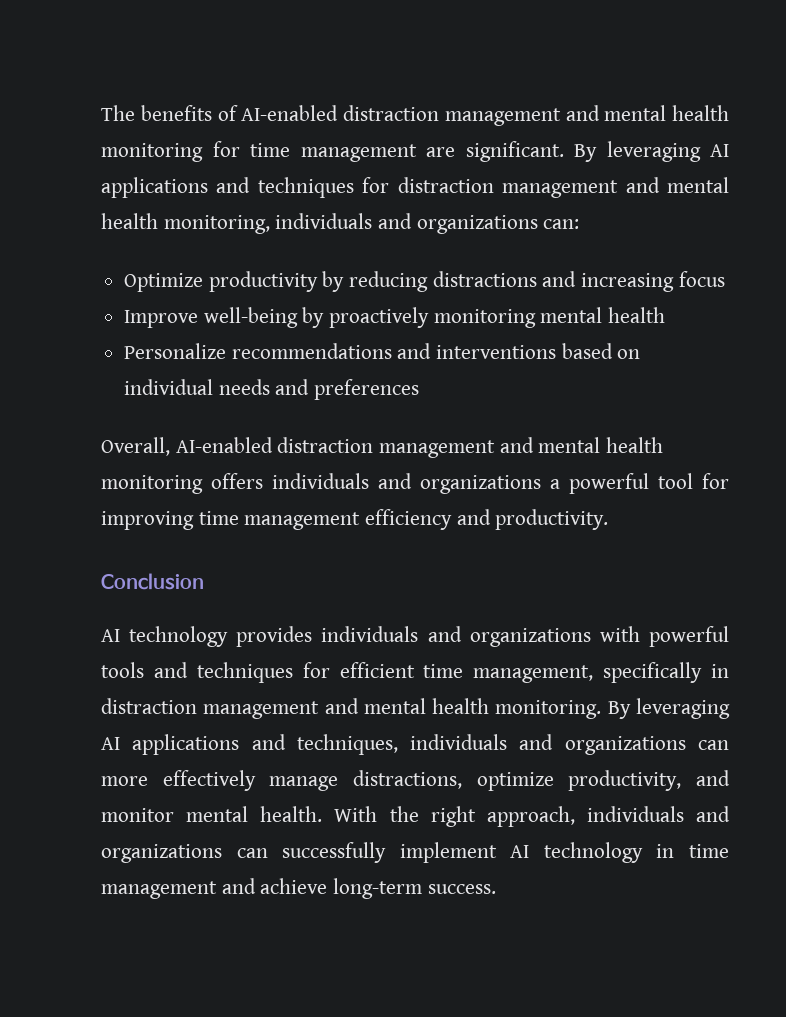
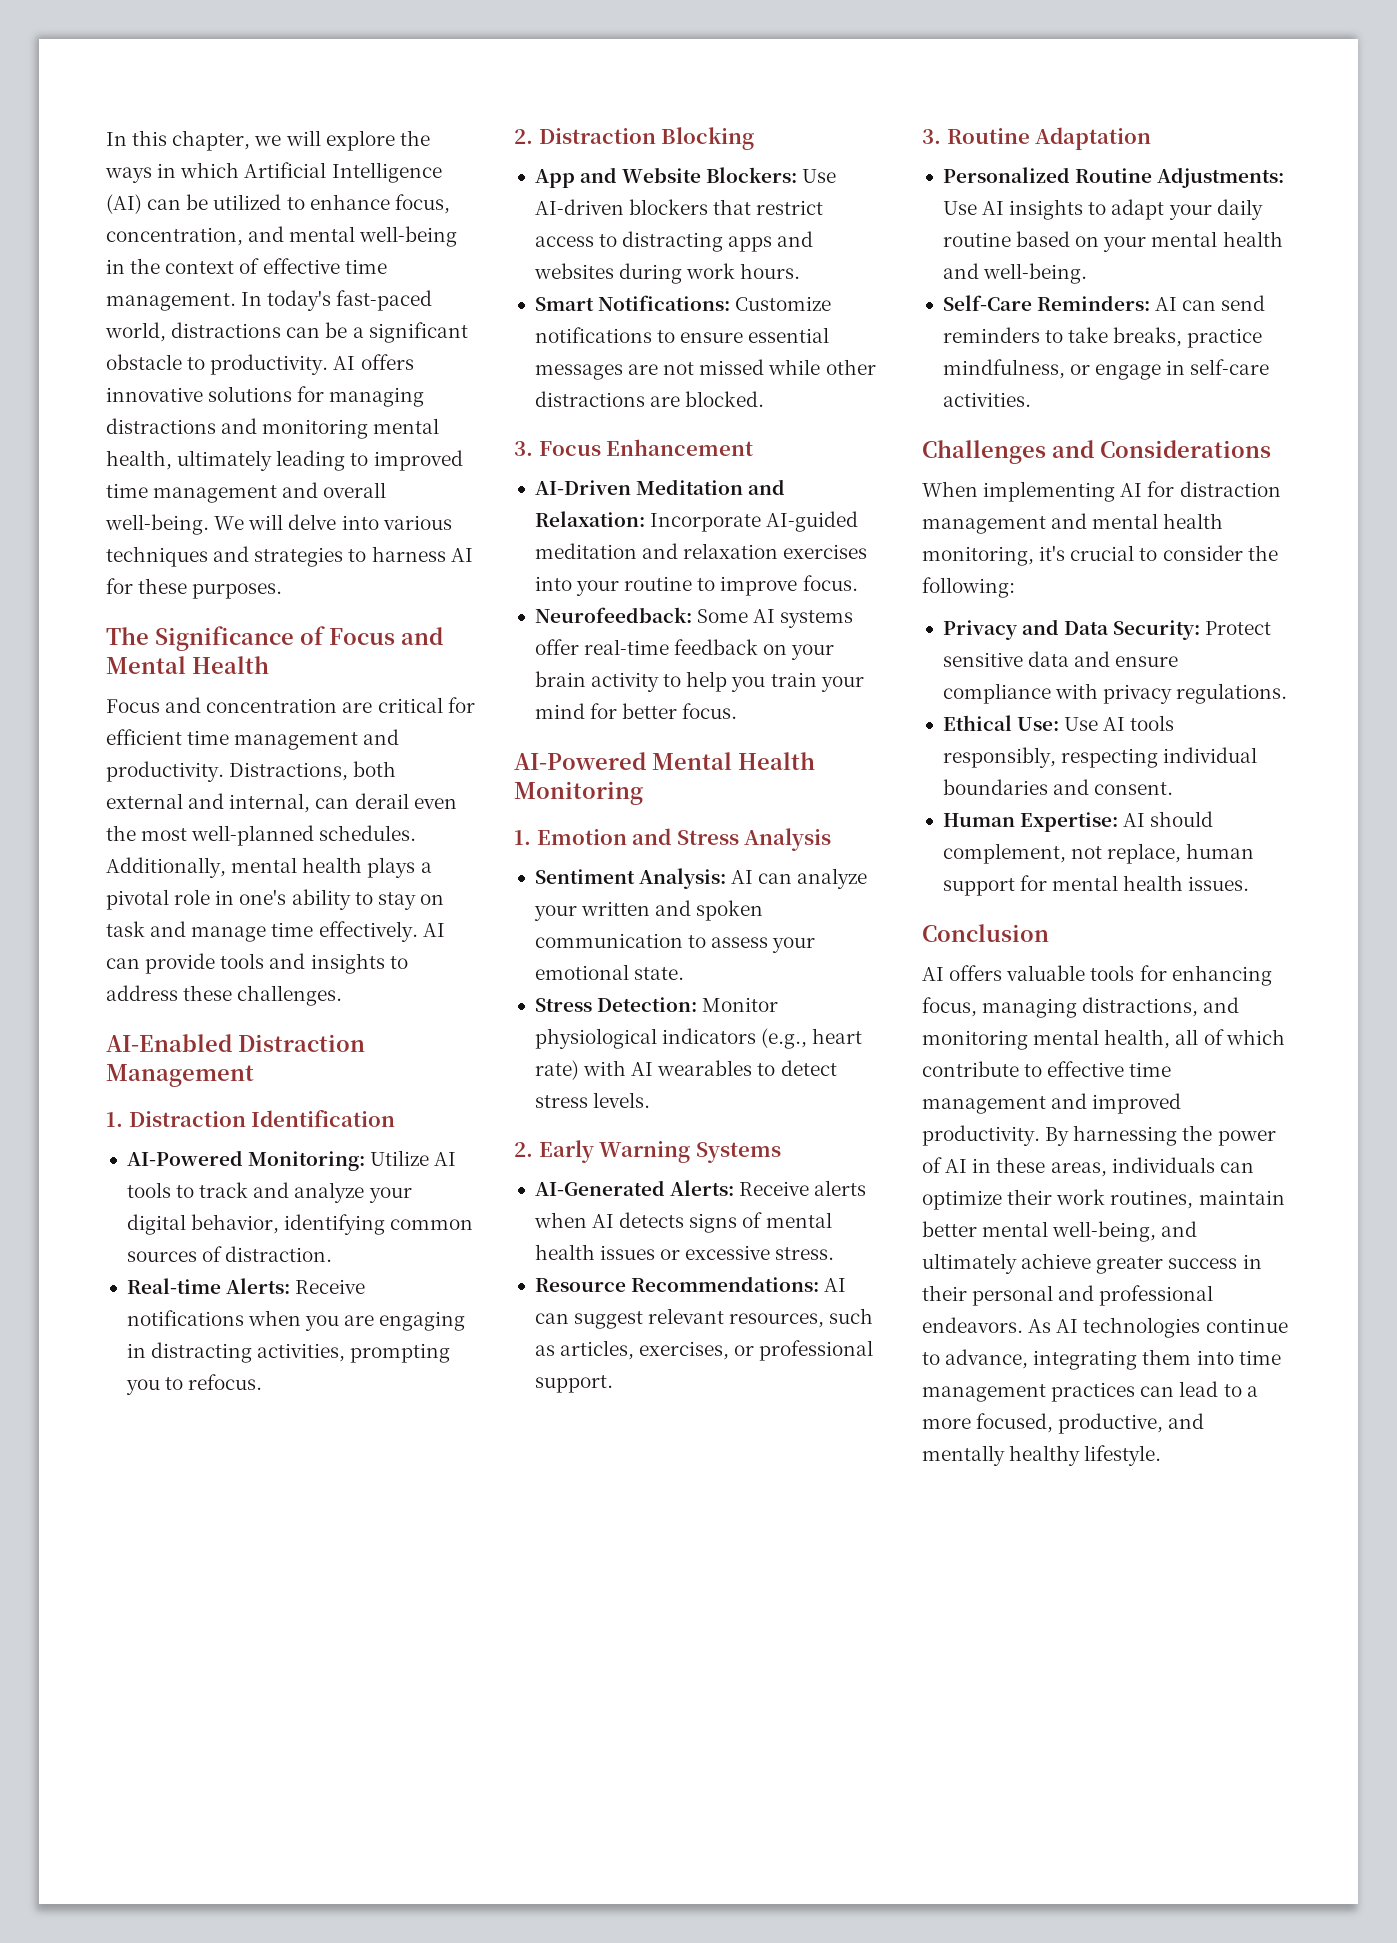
[101,105,729,126] [101,141,729,162] [101,177,354,198] The benefits of AI-enabled distraction management and mental health monitoring for time management are significant. By leveraging AI applications and techniques -> [106,130,430,151] [105,162,442,183] [106,194,450,214] [106,226,458,247] [106,258,387,274] [106,290,433,311] [105,322,468,343] [106,354,414,375] [106,386,425,407] [106,418,440,439] [106,450,463,471] [106,482,387,503] [105,514,452,535] [106,546,473,567] [106,578,283,599] [106,626,443,651] [106,656,269,674] [106,697,475,713] [106,729,400,750] [106,761,397,782] [106,793,457,813] [106,825,417,846] [106,857,432,878] [106,889,444,910] [106,921,445,942] [106,953,408,974] [106,985,343,1006] [106,1034,365,1052] [106,1064,254,1087] [106,1110,396,1127] [126,1150,457,1171] [126,1182,412,1203] [126,1214,474,1235] [126,1246,333,1262] [126,1278,366,1294] [126,1310,466,1331] [126,1342,451,1363] [125,1374,263,1395] [514,127,755,150] [534,167,837,188] [534,199,824,215] [534,231,814,252] [533,263,801,284] [534,295,832,311] [534,327,830,343] [534,359,876,380] [534,391,765,407] [514,439,754,456] [534,479,786,495] [534,511,859,532] [534,543,868,559] [534,575,858,596] [534,607,854,628] [534,639,835,660] [534,671,864,692] [534,703,738,719] [514,752,815,770] [514,781,643,805] [514,828,832,851] [534,868,868,889] [533,900,764,921] [534,933,816,953] [534,964,685,980] [534,997,779,1012] [534,1028,863,1049] [534,1060,837,1080] [534,1092,651,1108] [514,1140,781,1163] [534,1180,867,1196] [533,1212,832,1233] [534,1244,835,1260] [534,1276,847,1292] [534,1308,874,1329] [534,1340,874,1361] [534,1375,613,1393] [922,127,1152,150] [942,167,1285,188] [942,199,1263,220] [942,231,1283,252] [942,263,1088,284] [942,295,1266,311] [942,327,1263,348] [942,359,1270,380] [942,392,1031,407] [922,440,1271,464] [922,481,1143,502] In this chapter, we will explore the ways in which Artificial Intelligence (AI) can be utilized to enhance focus, concentration, and mental well-being in the context of effective time management. In today's fast-paced world, distractions can be a significant obstacle to productivity. AI offers innovative solutions for managing distractions and monitoring mental health, ultimately leading to improved time management and overall well-being. We will delve into various techniques and strategies to harness AI for these purposes. // The Significance of Focus and Mental Health // Focus and concentration are critical for efficient time management and productivity. Distractions, both external and internal, can derail even the most well-planned schedules. Additionally, mental health plays a pivotal role in one's ability to stay on task and manage time effectively. AI can provide tools and insights to address these challenges. // AI-Enabled Distraction Management // 1. Distraction Identification // AI-Powered Monitoring: Utilize AI tools to track and analyze your digital behavior, identifying common sources of distraction. // Real-time Alerts: Receive notifications when you are engaging in distracting activities, prompting you to refocus. // 2. Distraction Blocking // App and Website Blockers: Use AI-driven blockers that restrict access to distracting apps and websites during work hours. // Smart Notifications: Customize notifications to ensure essential messages are not missed while other distractions are blocked. // 3. Focus Enhancement // AI-Driven Meditation and Relaxation: Incorporate AI-guided meditation and relaxation exercises into your routine to improve focus. // Neurofeedback: Some AI systems offer real-time feedback on your brain activity to help you train your mind for better focus. // AI-Powered Mental Health Monitoring // 1. Emotion and Stress Analysis // Sentiment Analysis: AI can analyze your written and spoken communication to assess your emotional state. // Stress Detection: Monitor physiological indicators (e.g., heart rate) with AI wearables to detect stress levels. // 2. Early Warning Systems // AI-Generated Alerts: Receive alerts when AI detects signs of mental health issues or excessive stress. // Resource Recommendations: AI can suggest relevant resources, such as articles, exercises, or professional support. // 3. Routine Adaptation // Personalized Routine Adjustments: Use AI insights to adapt your daily routine based on your mental health and well-being. // Self-Care Reminders: AI can send reminders to take breaks, practice mindfulness, or engage in self-care activities. // Challenges and Considerations // When implementing AI
[275,213,580,234] [124,271,725,292] [124,307,666,328] [124,343,641,359] [124,379,420,400] [101,437,664,458] [101,473,729,494] [101,509,609,530] [101,573,204,590] [101,626,729,647] [101,662,729,683] [101,698,730,719] [101,734,729,755] [101,770,730,791] [101,806,730,827] [101,842,729,863] [101,878,496,899] individuals and organizations can: // Optimize productivity by reducing distractions and increasing focus // Improve well-being by proactively monitoring mental health // Personalize recommendations and interventions based on individual needs and preferences // Overall, AI-enabled distraction management and mental health monitoring offers individuals and organizations a powerful tool for improving time management efficiency and productivity. // Conclusion // AI technology provides individuals and organizations with powerful tools and techniques for efficient time management, specifically in distraction management and mental health monitoring. By leveraging AI applications and techniques, individuals and organizations can more effectively manage distractions, optimize productivity, and monitor mental health. With the right approach, individuals and organizations can successfully implement AI technology in time management and achieve long-term success. -> [1039,545,1278,561] [922,577,1015,598] [942,619,1272,640] [942,651,1179,667] [942,683,1288,704] [942,715,1175,731] [942,747,1258,768] [942,779,1174,795] [942,811,1214,832] [942,843,1255,864] [942,875,1250,896] [922,924,1049,942] [922,965,1272,986] [922,997,1240,1018] [922,1029,1285,1050] [922,1061,1172,1077] [922,1093,1182,1114] [922,1125,1276,1146] [922,1157,1254,1177] [922,1189,1285,1210] [922,1221,1198,1242] [922,1253,1262,1274] [922,1285,1214,1306] [922,1317,1288,1338] [922,1349,1281,1370] [922,1381,1258,1402] [922,1413,1205,1434] [922,1445,1162,1466] it's crucial to consider the following: // Privacy and Data Security: Protect sensitive data and ensure compliance with privacy regulations. // Ethical Use: Use AI tools responsibly, respecting individual boundaries and consent. // Human Expertise: AI should complement, not replace, human support for mental health issues. // Conclusion // AI offers valuable tools for enhancing focus, managing distractions, and monitoring mental health, all of which contribute to effective time management and improved productivity. By harnessing the power of AI in these areas, individuals can optimize their work routines, maintain better mental well-being, and ultimately achieve greater success in their personal and professional endeavors. As AI technologies continue to advance, integrating them into time management practices can lead to a more focused, productive, and mentally healthy lifestyle.

